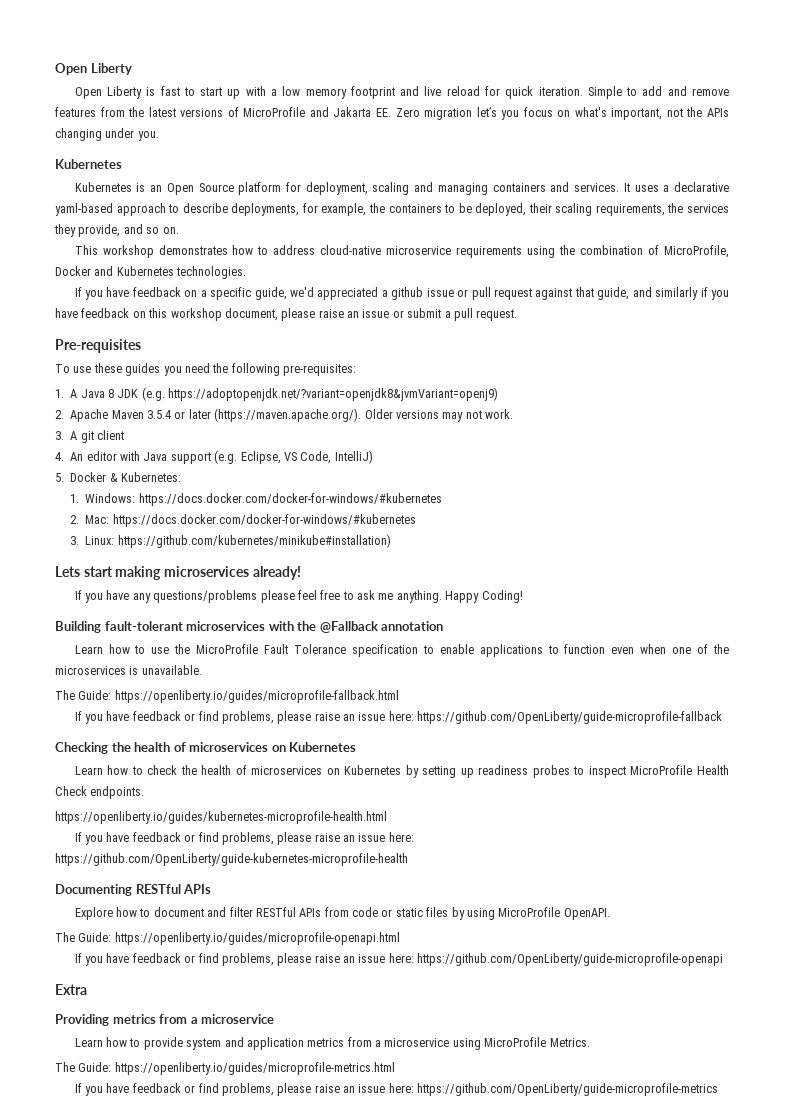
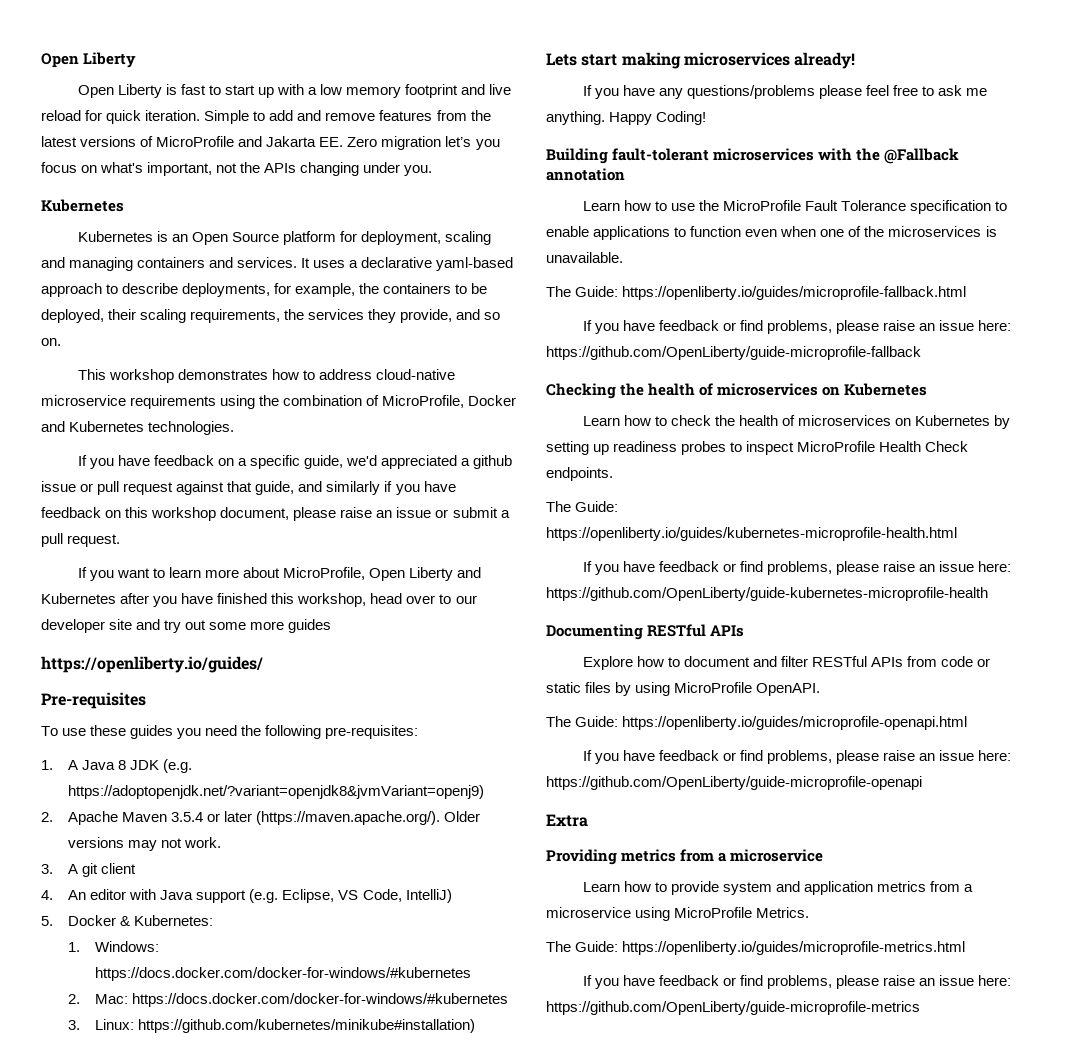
(518, 315) none -> [77,567,482,581] [41,593,477,607] [41,619,332,633] [41,656,263,673] // If you want to learn more about MicroProfile, Open Liberty and Kubernetes after you have finished this workshop, head over to our developer site and try out some more guides // https://openliberty.io/guides/
(145, 792) none -> [546,501,619,512] The Guide:

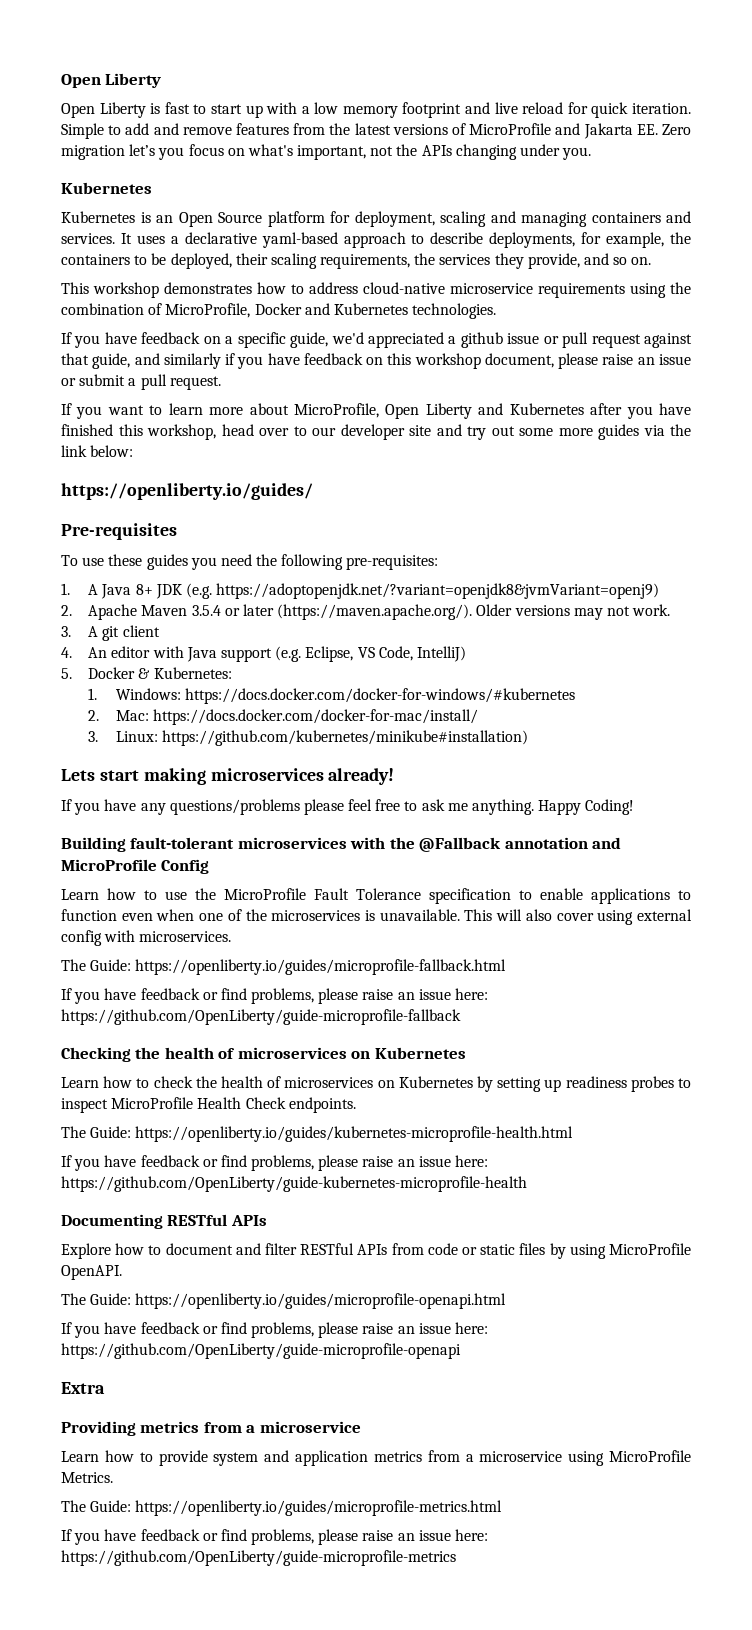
(332, 626) none -> [643,424,691,436] [61,445,134,457] via the link below:
[118,760,127,770] 8 -> [135,584,153,595] 8+
[132,993,509,1007] https://docs.docker.com/docker-for-windows/#kubernetes -> [152,709,478,725] https://docs.docker.com/docker-for-mac/install/
(625, 174) none -> [592,837,622,849] [61,859,210,874] and MicroProfile Config
(623, 257) none -> [464,909,692,925] [61,930,232,946] This will also cover using external config with microservices.

